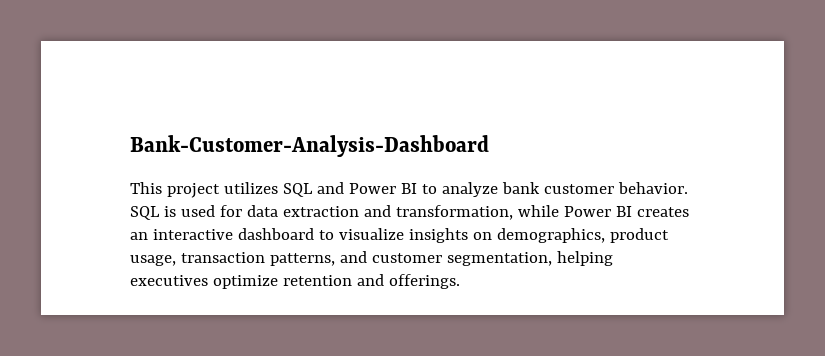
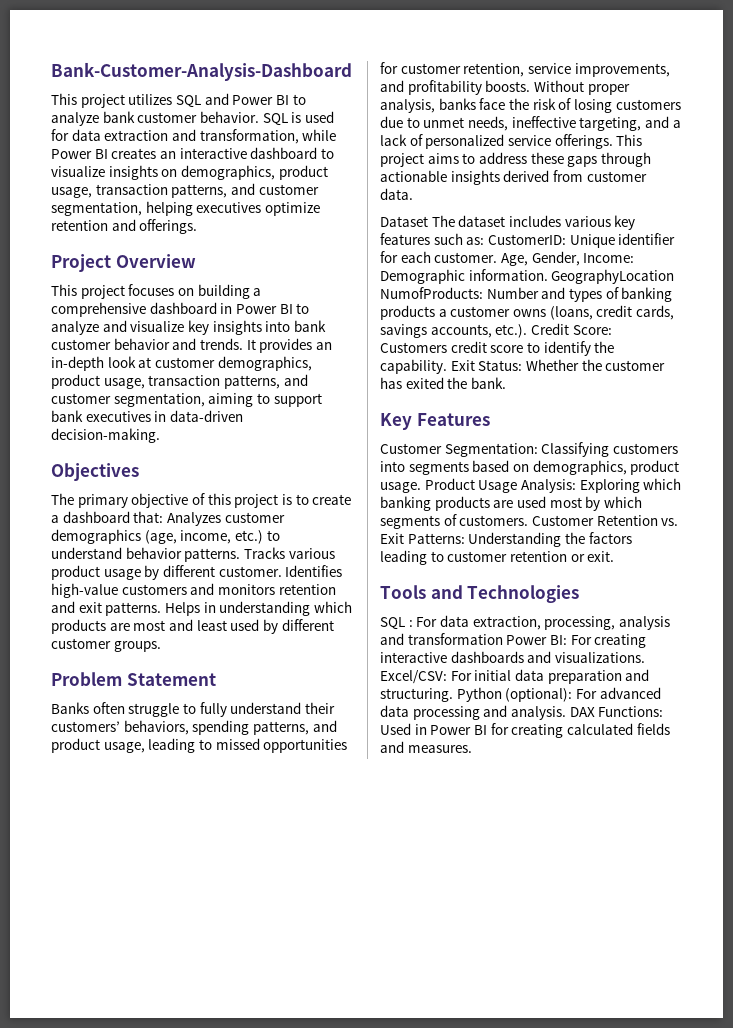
(460, 281) none -> [51,254,196,272] [51,284,262,299] [51,302,310,317] [51,320,326,335] [51,338,332,353] [51,356,312,371] [51,374,308,389] [51,393,322,407] [51,410,243,422] [51,428,160,443] [51,463,139,481] [51,493,352,508] [51,511,285,526] [51,529,280,544] [51,547,335,562] [51,565,343,580] [51,583,336,598] [51,601,352,616] [51,619,334,634] [51,638,161,652] [51,672,216,686] [51,702,335,717] [51,720,337,735] [51,738,348,753] [380,62,670,77] [380,80,630,95] [380,98,681,113] [380,116,681,131] [380,134,643,149] [380,152,651,167] [380,170,647,185] [380,188,413,200] [380,215,636,230] [380,233,676,248] [380,251,635,266] [380,269,675,284] [380,287,673,302] [380,305,674,320] [380,323,612,338] [380,341,615,356] [380,359,666,374] [380,377,506,389] [380,413,490,430] [380,442,678,457] [380,460,680,475] [380,478,682,493] [380,496,642,511] [380,514,679,529] [380,532,632,547] [380,550,615,565] [380,585,580,603] [380,615,670,630] [380,633,647,648] [380,651,645,663] [380,669,650,684] [380,687,661,702] [380,705,664,720] [380,723,670,738] [380,741,472,753] // Project Overview // This project focuses on building a comprehensive dashboard in Power BI to analyze and visualize key insights into bank customer behavior and trends. It provides an in-depth look at customer demographics, product usage, transaction patterns, and customer segmentation, aiming to support bank executives in data-driven decision-making. // Objectives // The primary objective of this project is to create a dashboard that: Analyzes customer demographics (age, income, etc.) to understand behavior patterns. Tracks various product usage by different customer. Identifies high-value customers and monitors retention and exit patterns. Helps in understanding which products are most and least used by different customer groups. // Problem Statement // Banks often struggle to fully understand their customers’ behaviors, spending patterns, and product usage, leading to missed opportunities for customer retention, service improvements, and profitability boosts. Without proper analysis, banks face the risk of losing customers due to unmet needs, ineffective targeting, and a lack of personalized service offerings. This project aims to address these gaps through actionable insights derived from customer data. // Dataset The dataset includes various key features such as: CustomerID: Unique identifier for each customer. Age, Gender, Income: Demographic information. GeographyLocation NumofProducts: Number and types of banking products a customer owns (loans, credit cards, savings accounts, etc.). Credit Score: Customers credit score to identify the capability. Exit Status: Whether the customer has exited the bank. // Key Features // Customer Segmentation: Classifying customers into segments based on demographics, product usage. Product Usage Analysis: Exploring which banking products are used most by which segments of customers. Customer Retention vs. Exit Patterns: Understanding the factors leading to customer retention or exit. // Tools and Technologies // SQL : For data extraction, processing, analysis and transformation Power BI: For creating interactive dashboards and visualizations. Excel/CSV: For initial data preparation and structuring. Python (optional): For advanced data processing and analysis. DAX Functions: Used in Power BI for creating calculated fields and measures.

